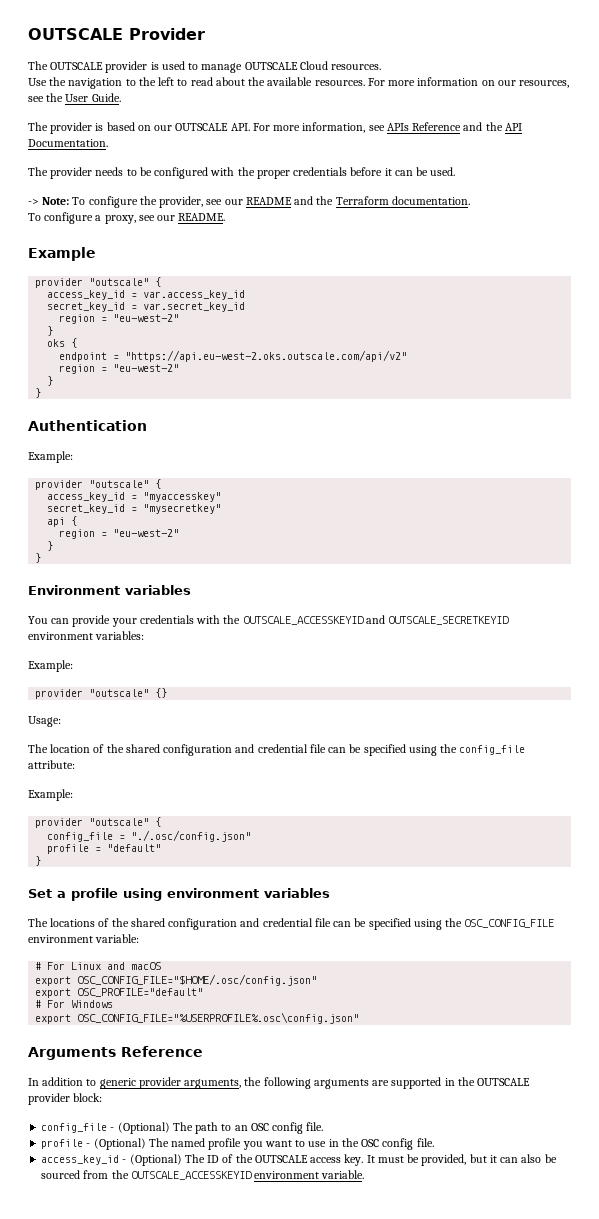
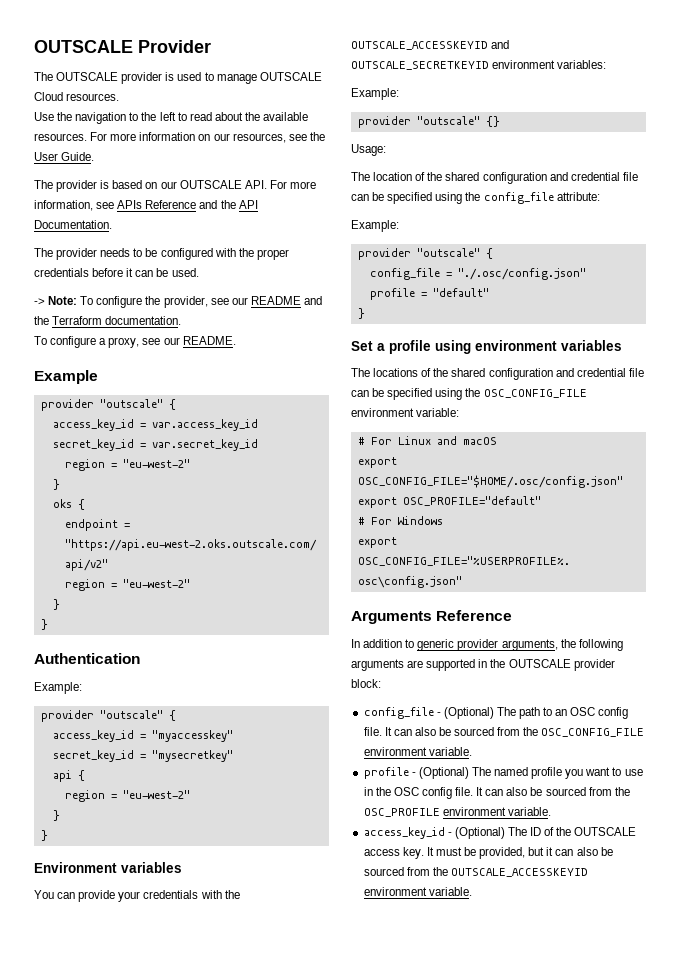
(324, 1126) none -> [384,727,645,737] [363,747,472,756] It can also be sourced from the OSC_CONFIG_FILE environment variable.
(434, 1142) none -> [476,787,630,796] [363,807,551,817] It can also be sourced from the OSC_PROFILE environment variable.

